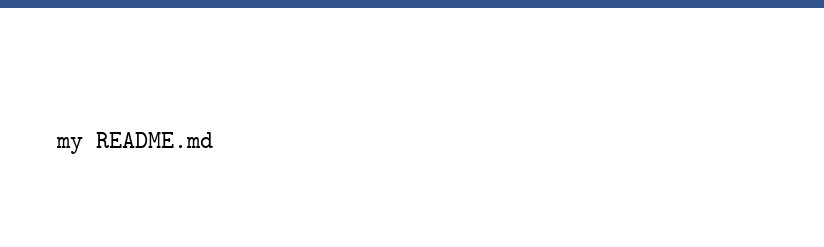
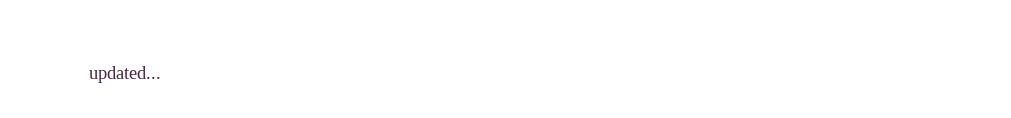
[56,132,213,154] my README.md -> [89,66,161,83] updated...

